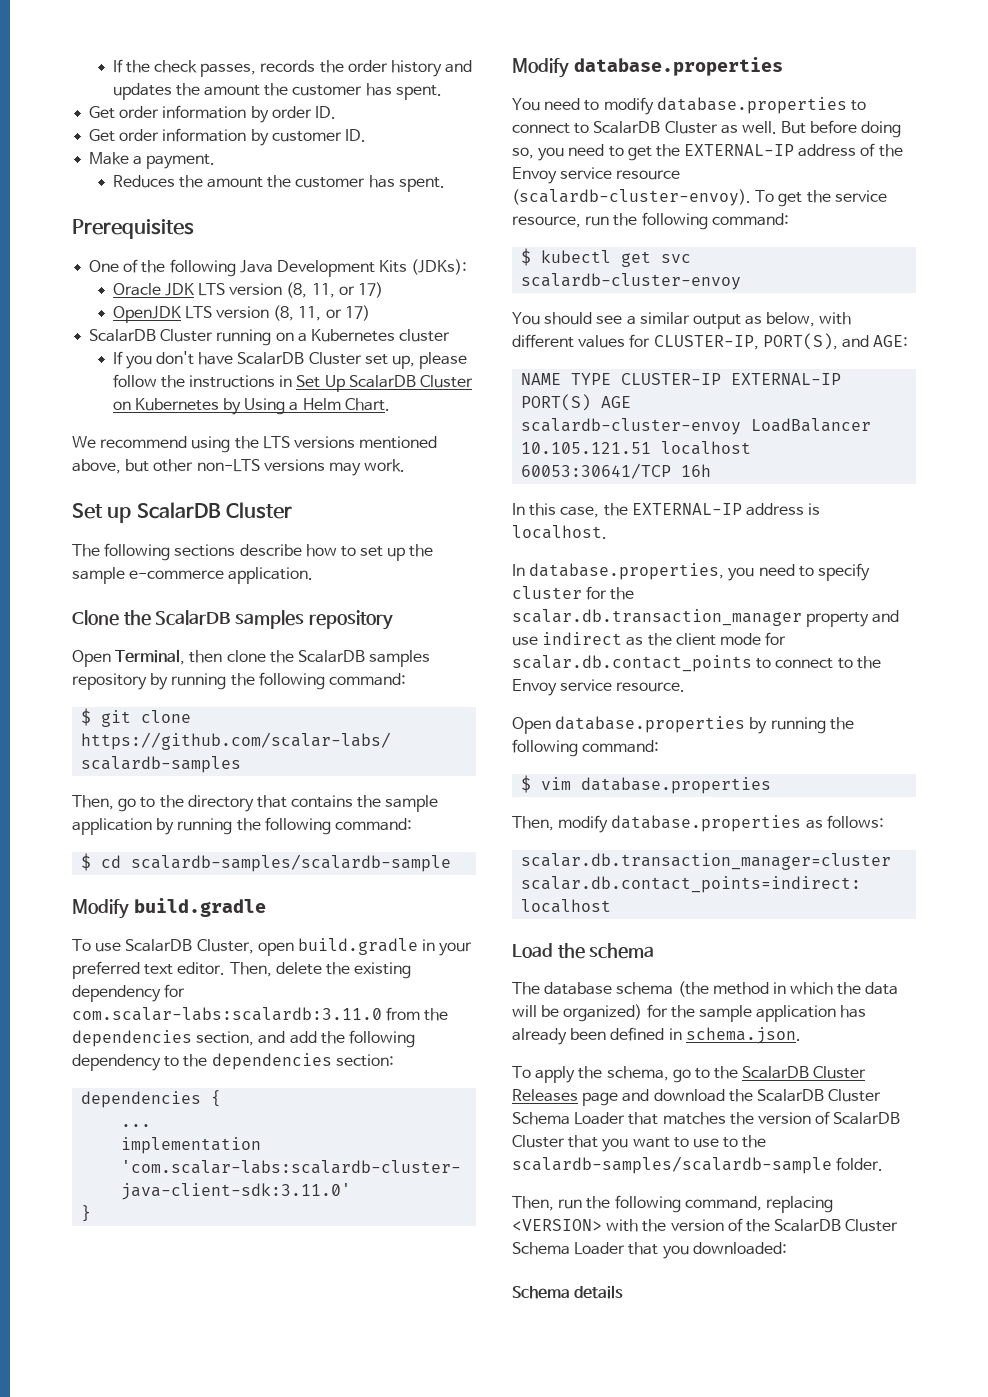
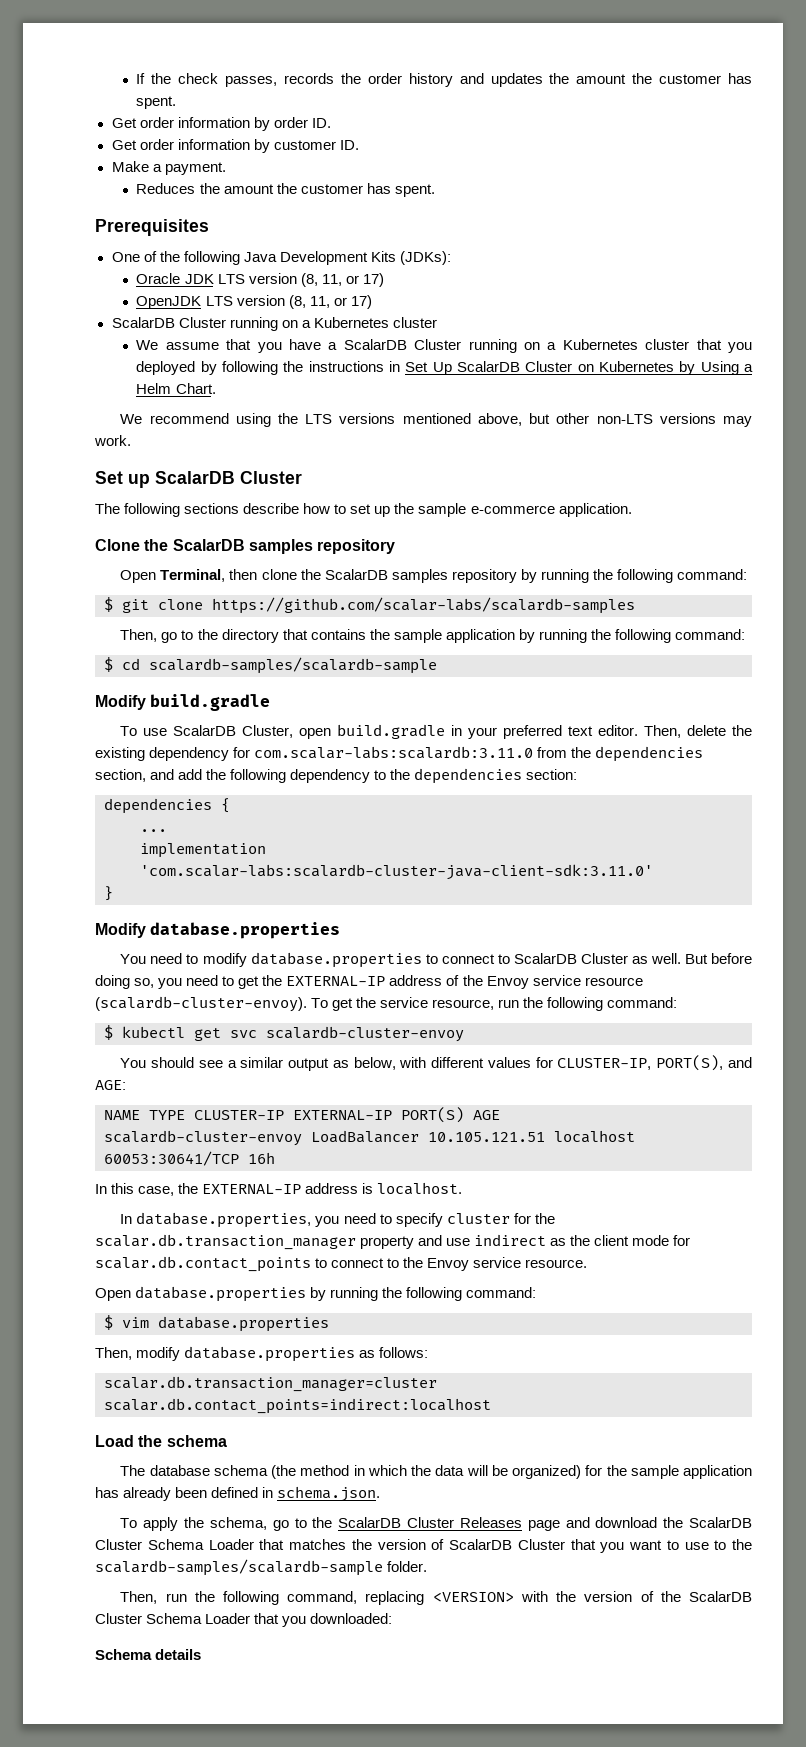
[112,351,468,369] [112,374,157,388] If you don't have ScalarDB Cluster set up, please follow -> [136,339,753,353] [136,361,279,375] We assume that you have a ScalarDB Cluster running on a Kubernetes cluster that you deployed by following

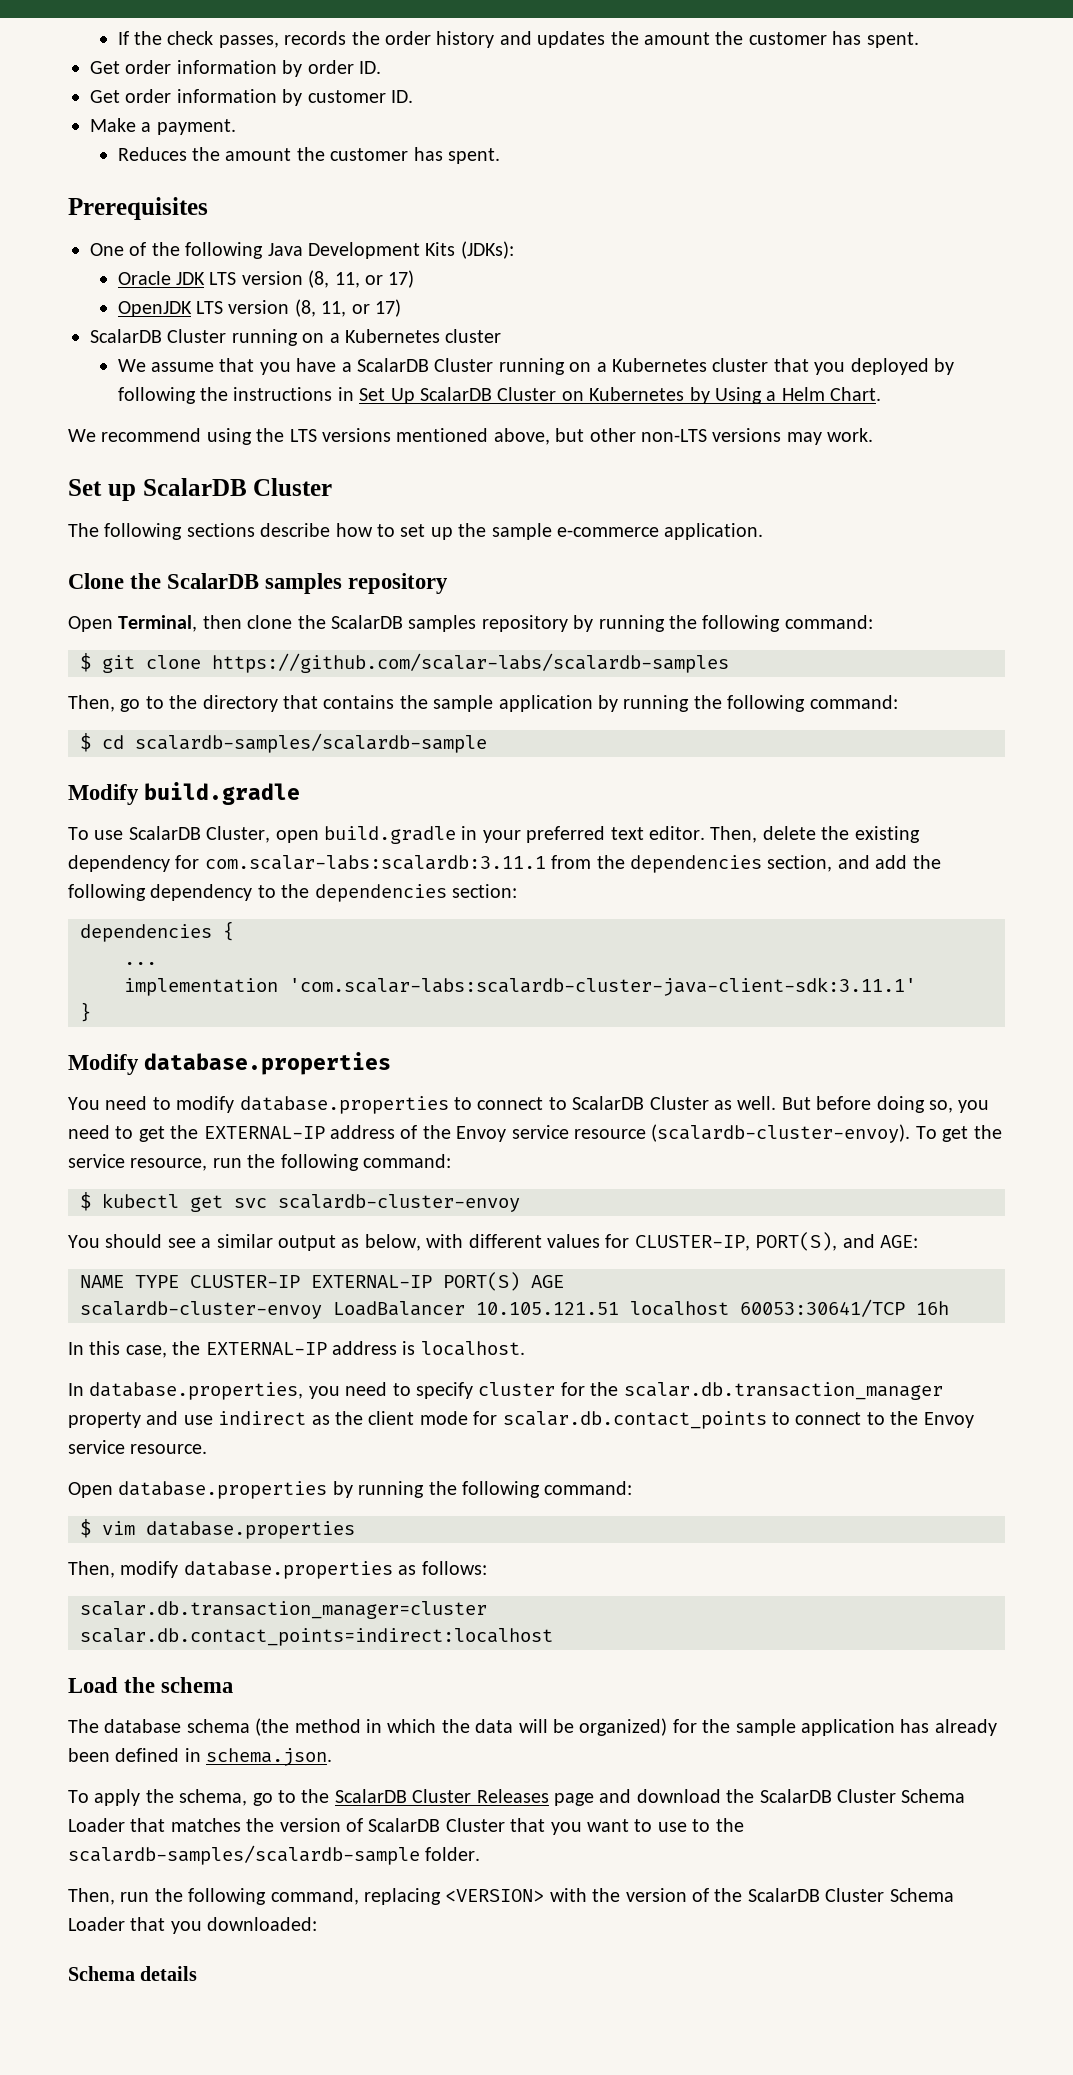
[254,746,534,759] com.scalar-labs:scalardb:3.11.0 -> [204,855,546,870] com.scalar-labs:scalardb:3.11.1
[140,864,653,880] 'com.scalar-labs:scalardb-cluster-java-client-sdk:3.11.0' -> [289,977,916,996] 'com.scalar-labs:scalardb-cluster-java-client-sdk:3.11.1'

